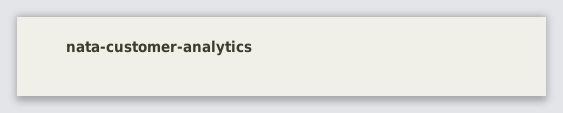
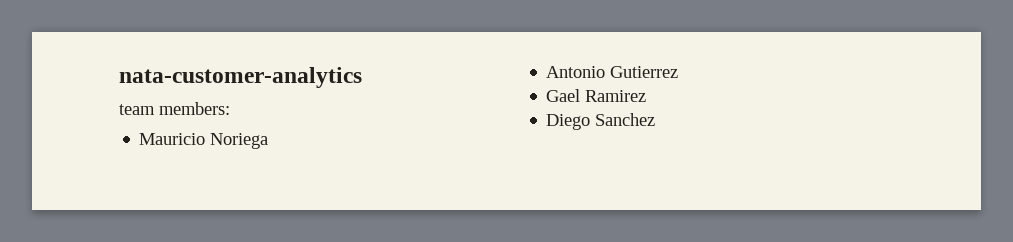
(252, 48) none -> [119,102,230,115] [139,133,269,149] [546,66,679,78] [546,89,647,102] [546,113,656,130] // team members: // Mauricio Noriega // Antonio Gutierrez // Gael Ramirez // Diego Sanchez

